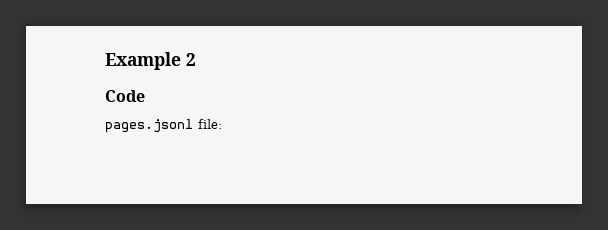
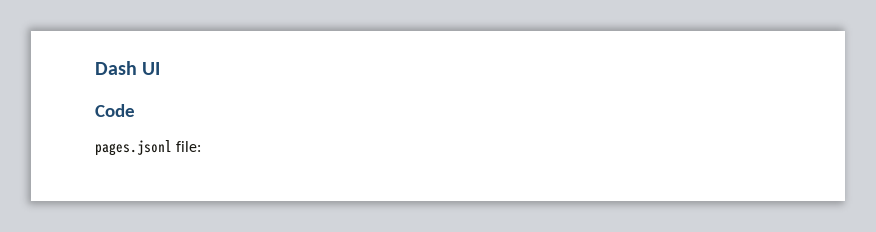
[105,52,196,70] Example 2 -> [95,61,161,75] Dash UI

